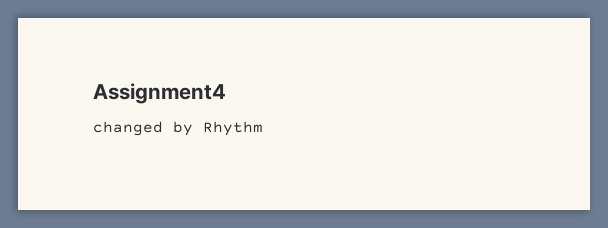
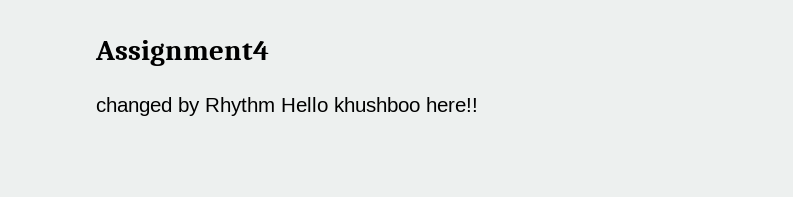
(263, 128) none -> [281,97,478,112] Hello khushboo here!!

